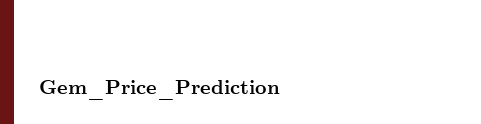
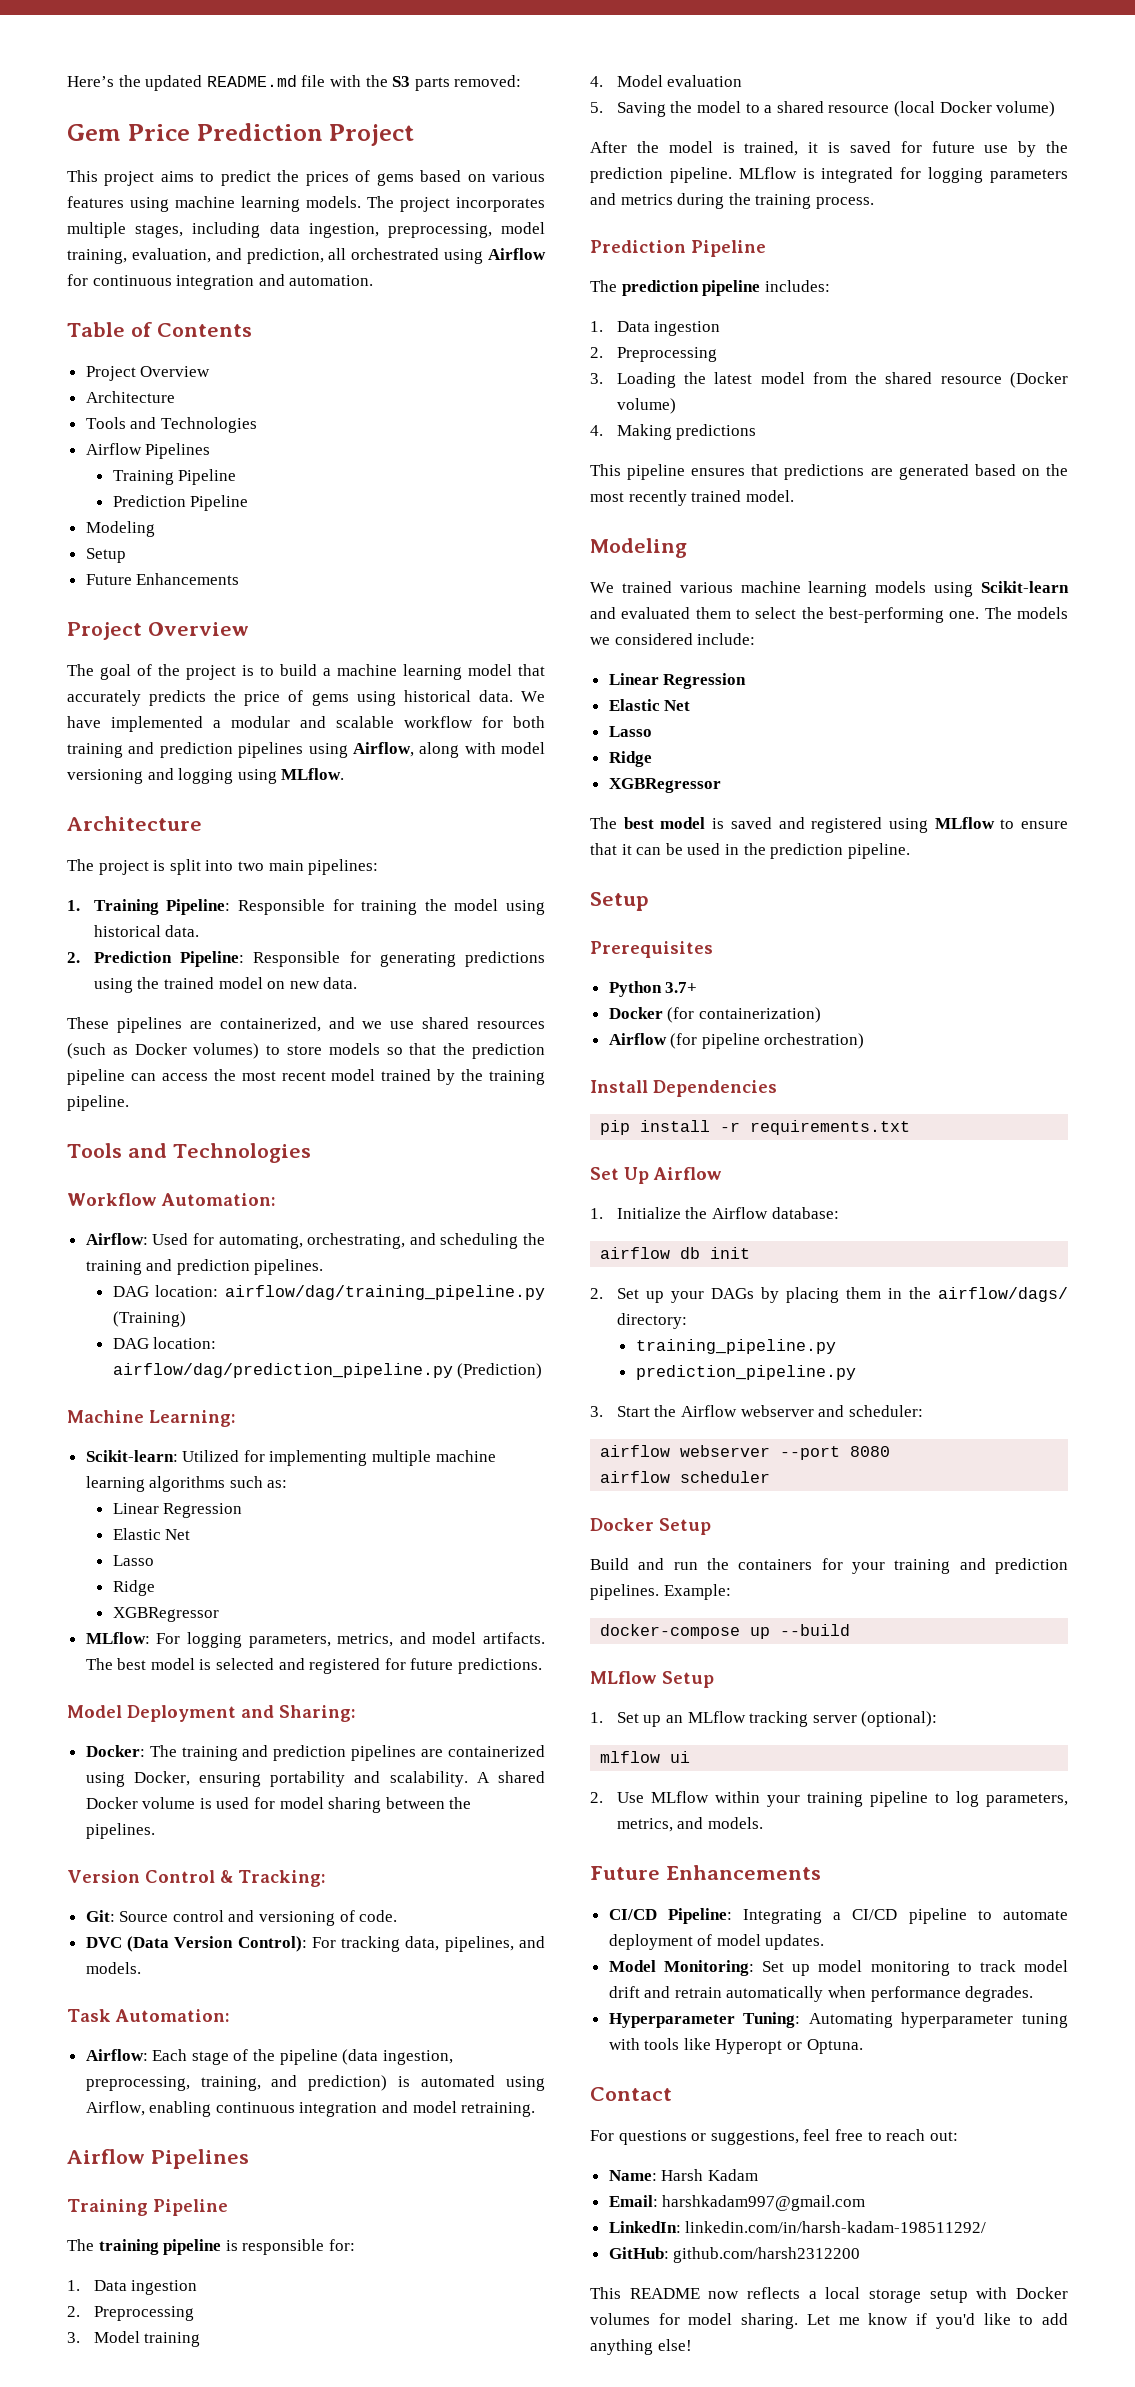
[39,80,280,100] Gem_Price_Prediction -> [67,75,522,91] [67,123,415,146] [67,170,545,186] [67,196,545,212] [67,222,545,238] [67,248,546,264] [67,274,374,290] [67,322,252,337] [85,366,211,381] [85,391,175,403] [85,417,257,433] [85,443,211,459] [112,469,237,485] [112,495,249,511] [85,521,155,537] [85,548,126,563] [85,573,240,585] [67,622,249,640] [67,664,545,680] [67,690,545,706] [67,716,545,732] [67,742,545,758] [67,768,345,784] [67,816,202,831] [67,859,379,875] [67,899,545,915] [93,925,200,937] [67,951,545,967] [93,977,358,993] [67,1017,545,1033] [67,1043,545,1059] [67,1069,545,1085] [67,1095,129,1111] [67,1143,311,1163] [67,1193,276,1206] [85,1233,545,1249] [85,1259,324,1275] [112,1285,545,1300] [112,1311,186,1327] [112,1337,217,1349] [112,1363,543,1379] [67,1410,236,1427] [85,1450,496,1466] [85,1476,288,1492] [112,1503,243,1518] [112,1528,191,1540] [112,1555,154,1566] [112,1580,155,1596] [112,1607,219,1622] [85,1632,545,1648] [85,1658,543,1674] [67,1705,356,1722] [85,1745,545,1761] [85,1771,546,1787] [85,1797,472,1813] [85,1823,155,1839] [67,1870,326,1887] [85,1910,398,1926] [85,1936,545,1952] [85,1962,141,1974] [67,2009,230,2022] [85,2049,453,2065] [85,2075,545,2091] [85,2101,536,2117] [67,2149,249,2169] [67,2199,228,2216] [67,2239,355,2255] [67,2280,198,2295] [67,2306,194,2321] [67,2331,201,2347] [590,75,743,87] [590,101,1056,117] [590,141,1068,157] [590,167,1068,183] [590,193,874,209] [590,240,766,257] [590,280,830,296] [590,321,721,336] [590,347,717,362] [590,372,1068,388] [616,398,676,414] [590,424,757,440] [590,464,1068,480] [590,490,794,506] [590,538,687,558] [590,581,1069,597] [590,607,1068,623] [590,633,756,645] [608,673,747,689] [608,699,691,711] [608,726,652,737] [608,751,652,767] [608,778,721,793] [590,817,1068,833] [590,843,910,859] [590,892,649,911] [590,941,713,958] [608,981,698,997] [608,1007,821,1023] [608,1033,865,1049] [590,1080,777,1097] [600,1120,911,1135] [590,1167,722,1184] [590,1207,839,1219] [600,1247,751,1259] [590,1287,1068,1303] [616,1313,687,1329] [635,1339,836,1354] [635,1365,856,1380] [590,1405,923,1417] [600,1445,891,1460] [600,1471,771,1483] [590,1518,711,1535] [590,1558,1068,1574] [590,1584,731,1600] [600,1624,851,1639] [590,1671,714,1688] [590,1711,938,1727] [600,1751,691,1763] [590,1791,1068,1807] [616,1817,764,1832] [590,1865,821,1880] [608,1908,1068,1924] [608,1934,825,1950] [608,1960,1068,1976] [608,1986,1034,2002] [608,2012,1068,2028] [608,2038,863,2054] [590,2087,672,2101] [590,2129,958,2145] [608,2169,758,2181] [608,2195,866,2211] [608,2221,987,2233] [608,2247,861,2263] [590,2287,1068,2303] [590,2313,1068,2329] [590,2339,692,2355] Here’s the updated README.md file with the S3 parts removed: // Gem Price Prediction Project // This project aims to predict the prices of gems based on various features using machine learning models. The project incorporates multiple stages, including data ingestion, preprocessing, model training, evaluation, and prediction, all orchestrated using Airflow for continuous integration and automation. // Table of Contents // Project Overview // Architecture // Tools and Technologies // Airflow Pipelines // Training Pipeline // Prediction Pipeline // Modeling // Setup // Future Enhancements // Project Overview // The goal of the project is to build a machine learning model that accurately predicts the price of gems using historical data. We have implemented a modular and scalable workflow for both training and prediction pipelines using Airflow, along with model versioning and logging using MLflow. // Architecture // The project is split into two main pipelines: // 1. Training Pipeline: Responsible for training the model using historical data. // 2. Prediction Pipeline: Responsible for generating predictions using the trained model on new data. // These pipelines are containerized, and we use shared resources (such as Docker volumes) to store models so that the prediction pipeline can access the most recent model trained by the training pipeline. // Tools and Technologies // Workflow Automation: // Airflow: Used for automating, orchestrating, and scheduling the training and prediction pipelines. // DAG location: airflow/dag/training_pipeline.py (Training) // DAG location: airflow/dag/prediction_pipeline.py (Prediction) // Machine Learning: // Scikit-learn: Utilized for implementing multiple machine learning algorithms such as: // Linear Regression // Elastic Net // Lasso // Ridge // XGBRegressor // MLflow: For logging parameters, metrics, and model artifacts. The best model is selected and registered for future predictions. // Model Deployment and Sharing: // Docker: The training and prediction pipelines are containerized using Docker, ensuring portability and scalability. A shared Docker volume is used for model sharing between the pipelines. // Version Control & Tracking: // Git: Source control and versioning of code. // DVC (Data Version Control): For tracking data, pipelines, and models. // Task Automation: // Airflow: Each stage of the pipeline (data ingestion, preprocessing, training, and prediction) is automated using Airflow, enabling continuous integration and model retraining. // Airflow Pipelines // Training Pipeline // The training pipeline is responsible for: // 1. Data ingestion // 2. Preprocessing // 3. Model training // 4. Model evaluation // 5. Saving the model to a shared resource (local Docker volume) // After the model is trained, it is saved for future use by the prediction pipeline. MLflow is integrated for logging parameters and metrics during the training process. // Prediction Pipeline // The prediction pipeline includes: // 1. Data ingestion // 2. Preprocessing // 3. Loading the latest model from the shared resource (Docker volume) // 4. Making predictions // This pipeline ensures that predictions are generated based on the most recently trained model. // Modeling // We trained various machine learning models using Scikit-learn and evaluated them to select the best-performing one. The models we considered include: // Linear Regression // Elastic Net // Lasso // Ridge // XGBRegressor // The best model is saved and registered using MLflow to ensure that it can be used in the prediction pipeline. // Setup // Prerequisites // Python 3.7+ // Docker (for containerization) // Airflow (for pipeline orchestration) // Install Dependencies // pip install -r requirements.txt // Set Up Airflow // 1. Initialize the Airflow database: // airflow db init // 2. Set up your DAGs by placing them in the airflow/dags/ directory: // training_pipeline.py // prediction_pipeline.py // 3. Start the Airflow webserver and scheduler: // airflow webserver --port 8080 // airflow scheduler // Docker Setup // Build and run the containers for your training and prediction pipelines. Example: // docker-compose up --build // MLflow Setup // 1. Set up an MLflow tracking server (optional): // mlflow ui // 2. Use MLflow within your training pipeline to log parameters, metrics, and models. // Future Enhancements // CI/CD Pipeline: Integrating a CI/CD pipeline to automate deployment of model updates. // Model Monitoring: Set up model monitoring to track model drift and retrain automatically when performance degrades. // Hyperparameter Tuning: Automating hyperparameter tuning with tools like Hyperopt or Optuna. // Contact // For questions or suggestions, feel free to reach out: // Name: Harsh Kadam // Email: harshkadam997@gmail.com // LinkedIn: linkedin.com/in/harsh-kadam-198511292/ // GitHub: github.com/harsh2312200 // This README now reflects a local storage setup with Docker volumes for model sharing. Let me know if you'd like to add anything else!

